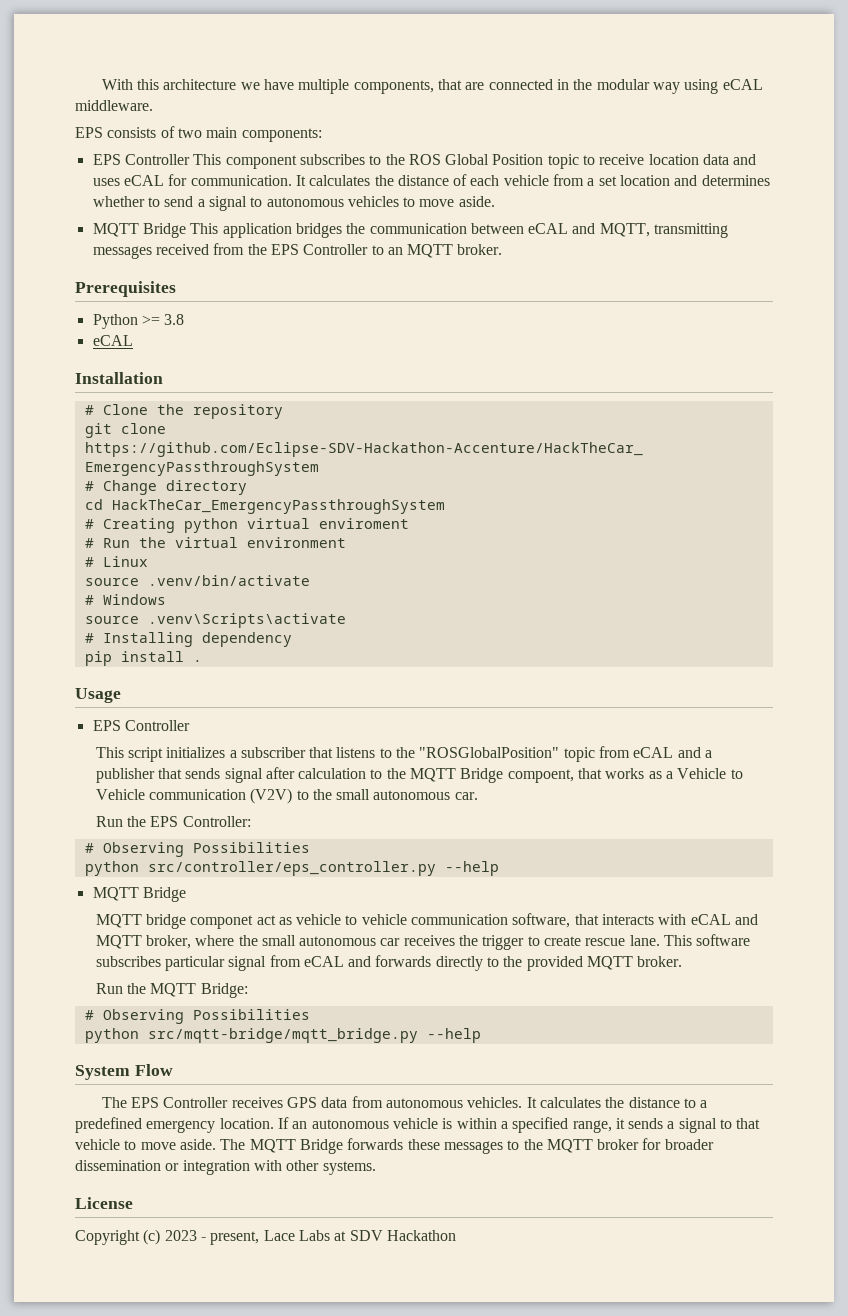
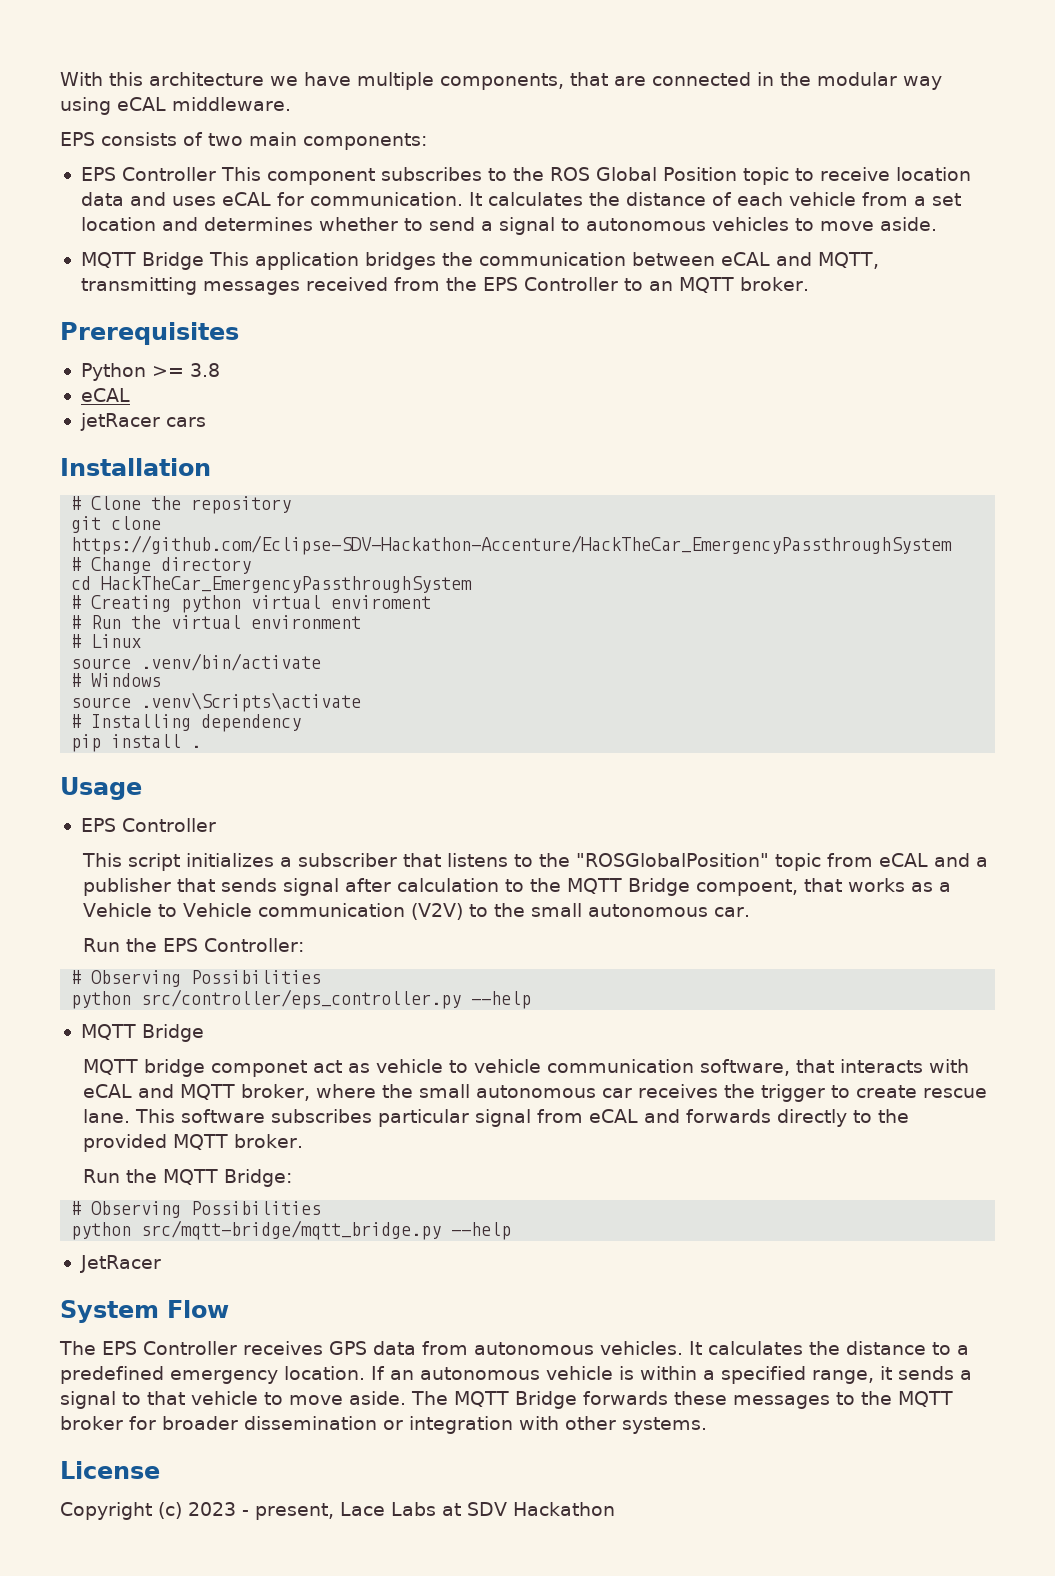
(133, 340) none -> [79,413,206,431] // jetRacer cars
(481, 1035) none -> [79,1255,161,1273] // JetRacer

